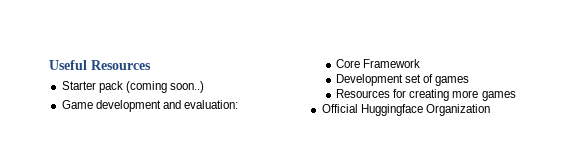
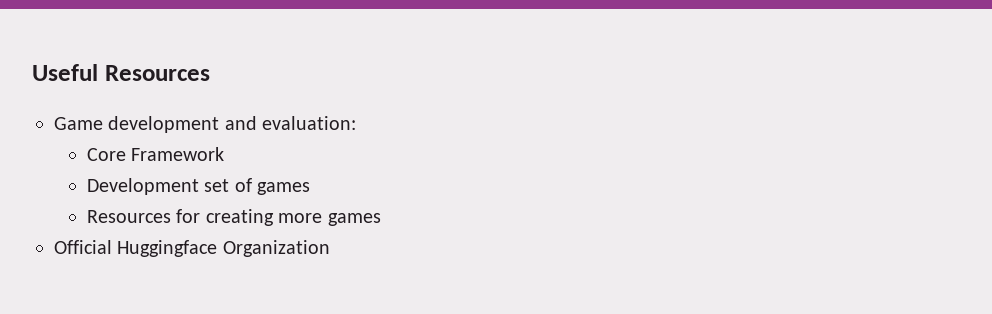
[61,81,204,93] // Starter pack (coming soon..) -> (210, 73) none

